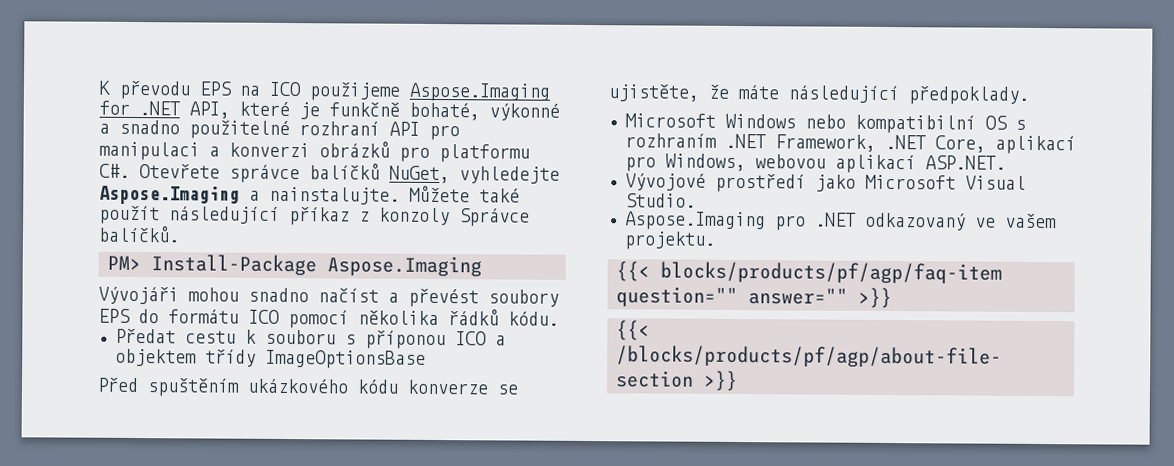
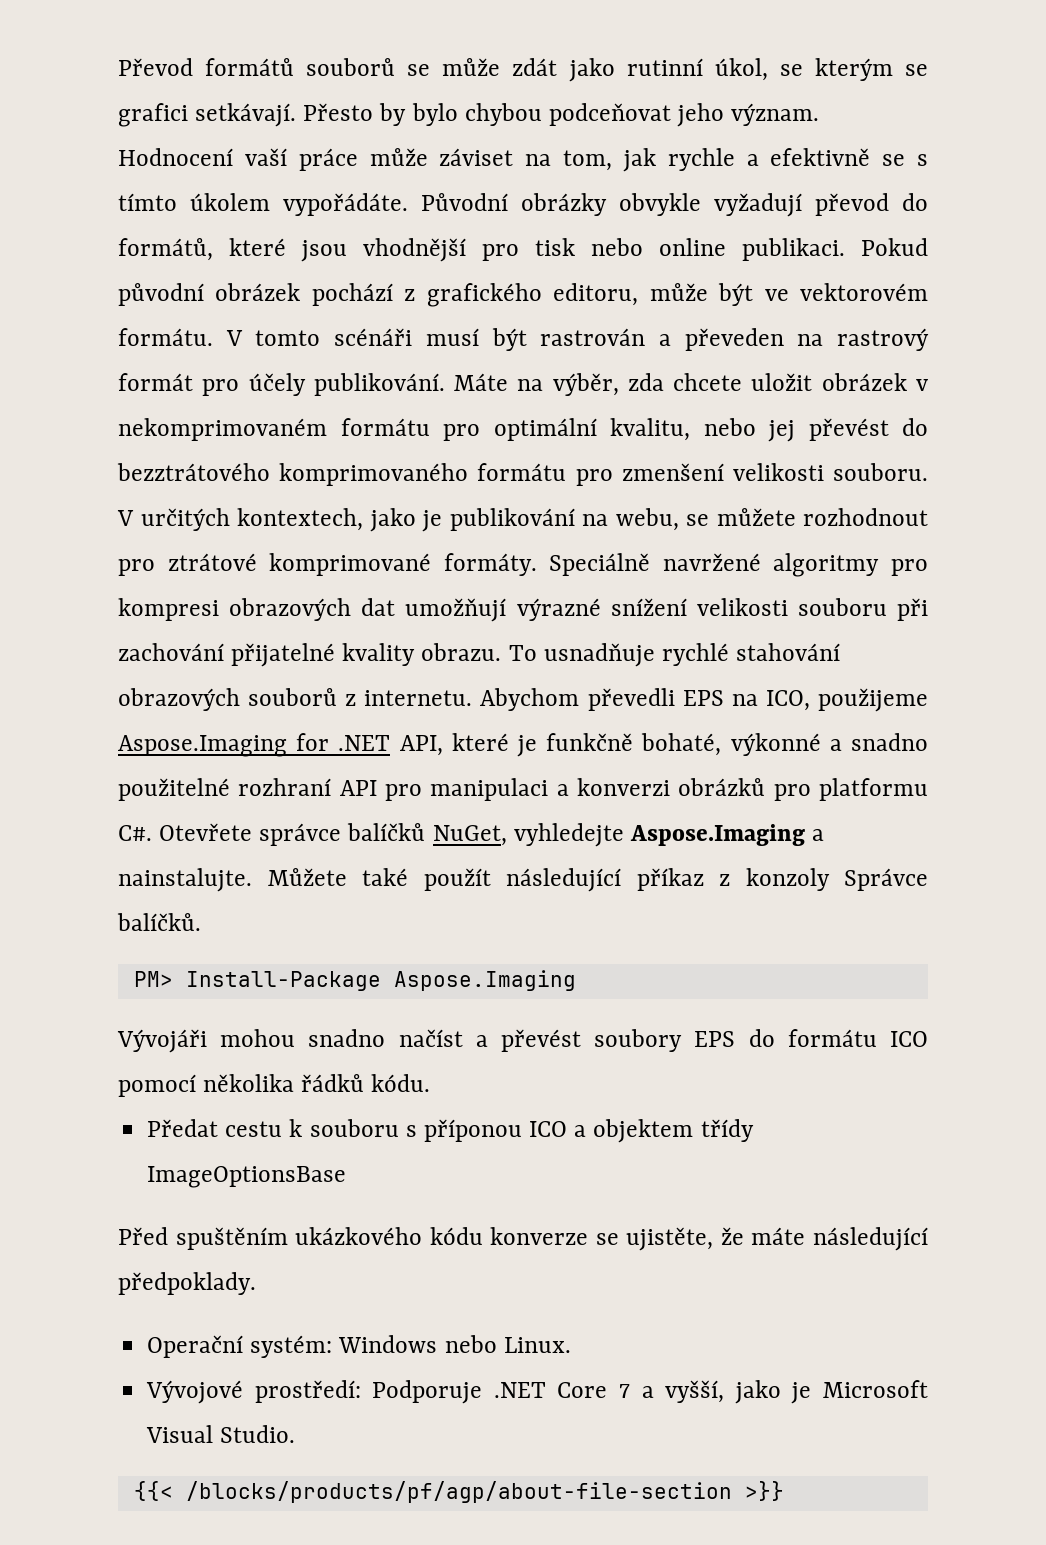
[99,80,190,100] K převodu -> [118,58,928,82] [118,103,820,127] [118,148,929,172] [118,193,928,217] [118,238,928,262] [118,283,929,307] [118,328,930,351] [118,373,928,396] [118,418,928,442] [117,463,928,486] [117,508,928,532] [118,553,928,577] [118,598,928,622] [118,643,841,667] [118,688,675,711] Převod formátů souborů se může zdát jako rutinní úkol, se kterým se grafici setkávají. Přesto by bylo chybou podceňovat jeho význam. Hodnocení vaší práce může záviset na tom, jak rychle a efektivně se s tímto úkolem vypořádáte. Původní obrázky obvykle vyžadují převod do formátů, které jsou vhodnější pro tisk nebo online publikaci. Pokud původní obrázek pochází z grafického editoru, může být ve vektorovém formátu. V tomto scénáři musí být rastrován a převeden na rastrový formát pro účely publikování. Máte na výběr, zda chcete uložit obrázek v nekomprimovaném formátu pro optimální kvalitu, nebo jej převést do bezztrátového komprimovaného formátu pro zmenšení velikosti souboru. V určitých kontextech, jako je publikování na webu, se můžete rozhodnout pro ztrátové komprimované formáty. Speciálně navržené algoritmy pro kompresi obrazových dat umožňují výrazné snížení velikosti souboru při zachování přijatelné kvality obrazu. To usnadňuje rychlé stahování obrazových souborů z internetu. Abychom převedli
[269,81,301,97] ICO -> [765,690,810,711] ICO,
[624,113,1026,134] [624,133,1076,155] [624,153,1006,174] [624,173,1026,193] [624,193,696,208] [624,211,1057,231] [623,231,716,250] [616,261,1002,284] [616,286,892,309] Microsoft Windows nebo kompatibilní OS s rozhraním .NET Framework, .NET Core, aplikací pro Windows, webovou aplikací ASP.NET. // Vývojové prostředí jako Microsoft Visual Studio. // Aspose.Imaging pro .NET odkazovaný ve vašem projektu. // {{< blocks/products/pf/agp/faq-item question="" answer="" >}} -> [147,1335,571,1358] [146,1380,929,1404] [146,1425,296,1443] Operační systém: Windows nebo Linux. // Vývojové prostředí: Podporuje .NET Core 7 a vyšší, jako je Microsoft Visual Studio.

